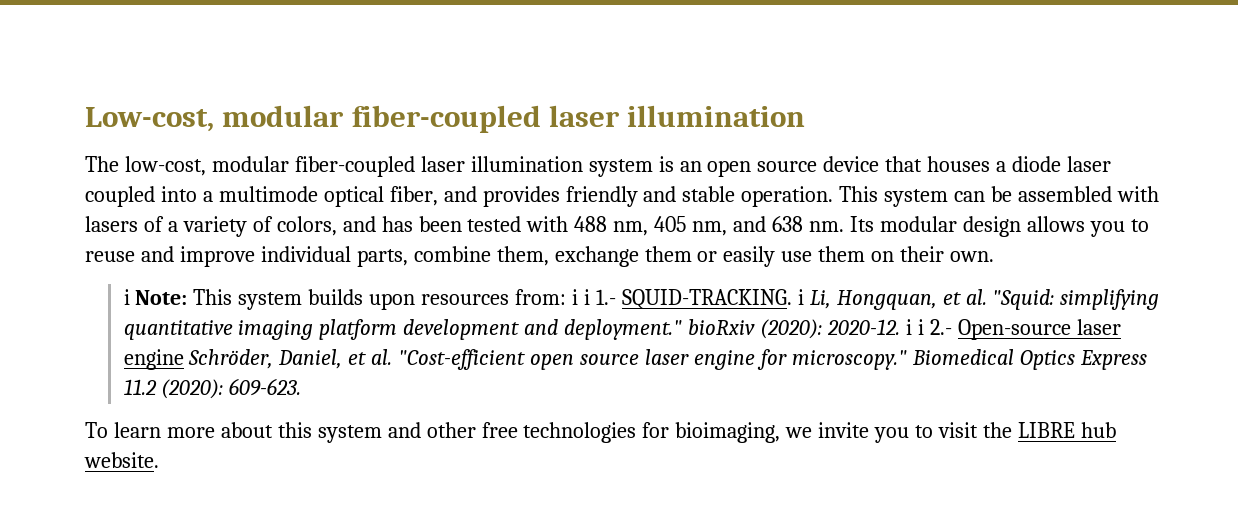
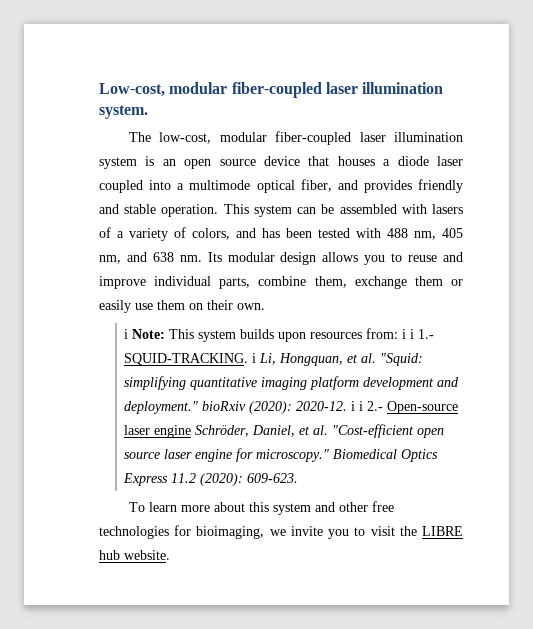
(806, 116) none -> [99,105,148,119] system.

